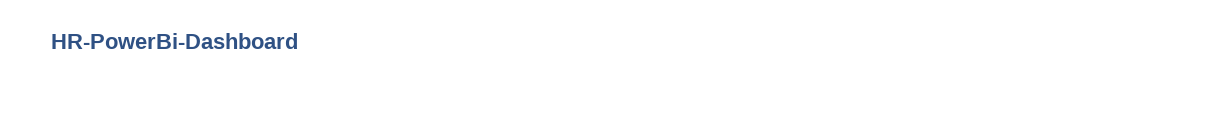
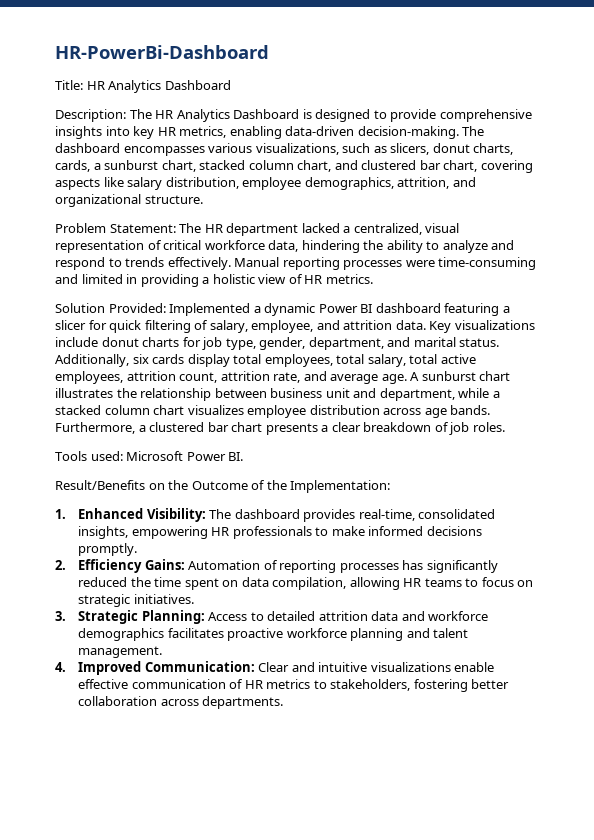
(298, 41) none -> [55,80,231,93] [55,109,532,122] [55,126,485,139] [55,143,514,156] [55,160,533,173] [55,177,476,190] [55,194,203,207] [55,223,460,236] [55,240,515,253] [55,257,537,270] [55,274,373,287] [55,303,510,316] [55,320,535,333] [55,337,500,350] [55,354,476,367] [55,371,511,384] [55,388,500,401] [55,405,491,418] [55,422,505,435] [55,451,244,461] [55,480,391,493] [55,508,496,522] [78,526,482,539] [78,543,138,556] [55,559,498,573] [78,577,534,590] [78,594,194,607] [55,610,489,624] [78,628,469,641] [78,646,163,658] [55,661,495,675] [78,679,510,692] [78,696,284,709] // Title: HR Analytics Dashboard // Description: The HR Analytics Dashboard is designed to provide comprehensive insights into key HR metrics, enabling data-driven decision-making. The dashboard encompasses various visualizations, such as slicers, donut charts, cards, a sunburst chart, stacked column chart, and clustered bar chart, covering aspects like salary distribution, employee demographics, attrition, and organizational structure. // Problem Statement: The HR department lacked a centralized, visual representation of critical workforce data, hindering the ability to analyze and respond to trends effectively. Manual reporting processes were time-consuming and limited in providing a holistic view of HR metrics. // Solution Provided: Implemented a dynamic Power BI dashboard featuring a slicer for quick filtering of salary, employee, and attrition data. Key visualizations include donut charts for job type, gender, department, and marital status. Additionally, six cards display total employees, total salary, total active employees, attrition count, attrition rate, and average age. A sunburst chart illustrates the relationship between business unit and department, while a stacked column chart visualizes employee distribution across age bands. Furthermore, a clustered bar chart presents a clear breakdown of job roles. // Tools used: Microsoft Power BI. // Result/Benefits on the Outcome of the Implementation: // 1. Enhanced Visibility: The dashboard provides real-time, consolidated insights, empowering HR professionals to make informed decisions promptly. // 2. Efficiency Gains: Automation of reporting processes has significantly reduced the time spent on data compilation, allowing HR teams to focus on strategic initiatives. // 3. Strategic Planning: Access to detailed attrition data and workforce demographics facilitates proactive workforce planning and talent management. // 4. Improved Communication: Clear and intuitive visualizations enable effective communication of HR metrics to stakeholders, fostering better collaboration across departments.

